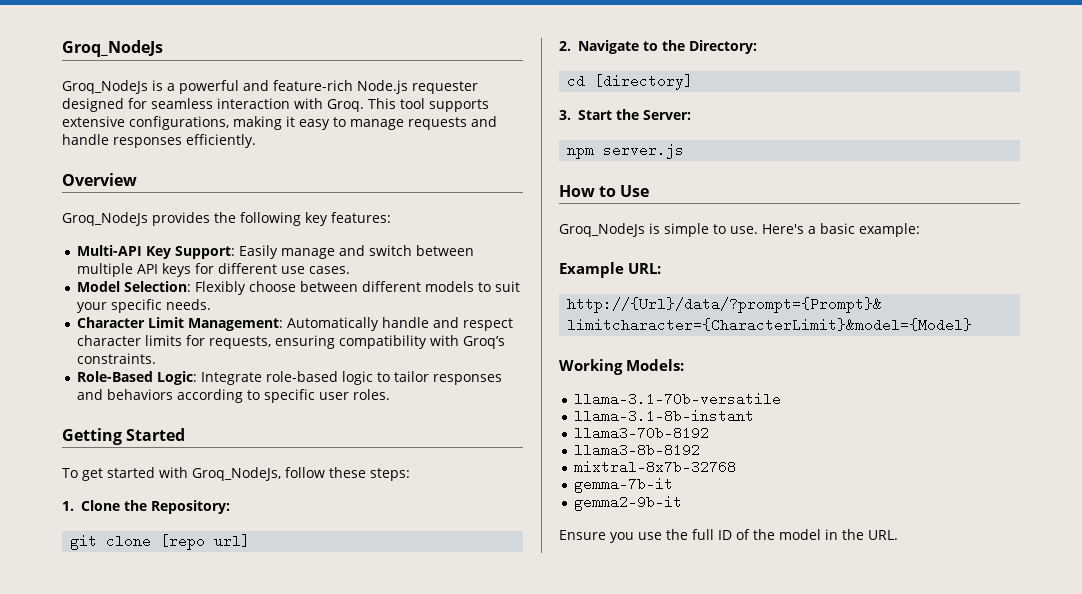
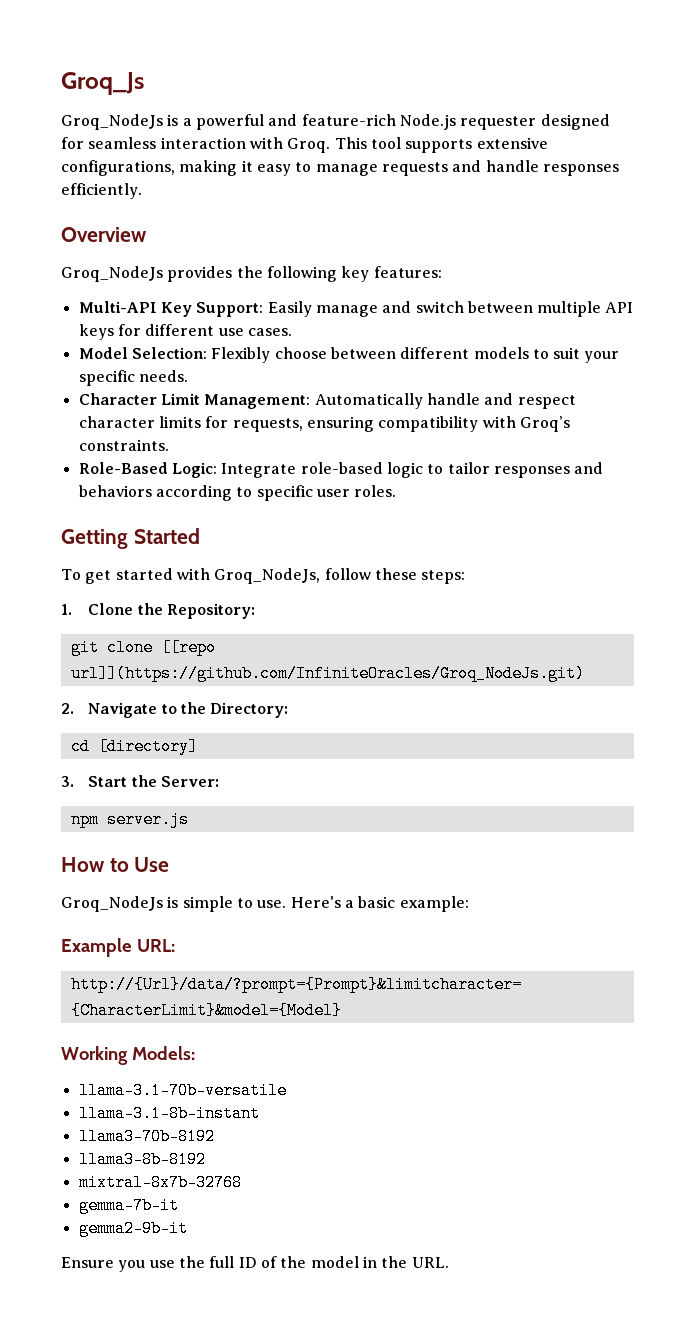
[62,40,163,57] Groq_NodeJs -> [61,72,144,95] Groq_Js
[160,534,251,550] [repo url] -> [160,639,216,656] [70,665,585,682] [[repo url]](https://github.com/InfiniteOracles/Groq_NodeJs.git)

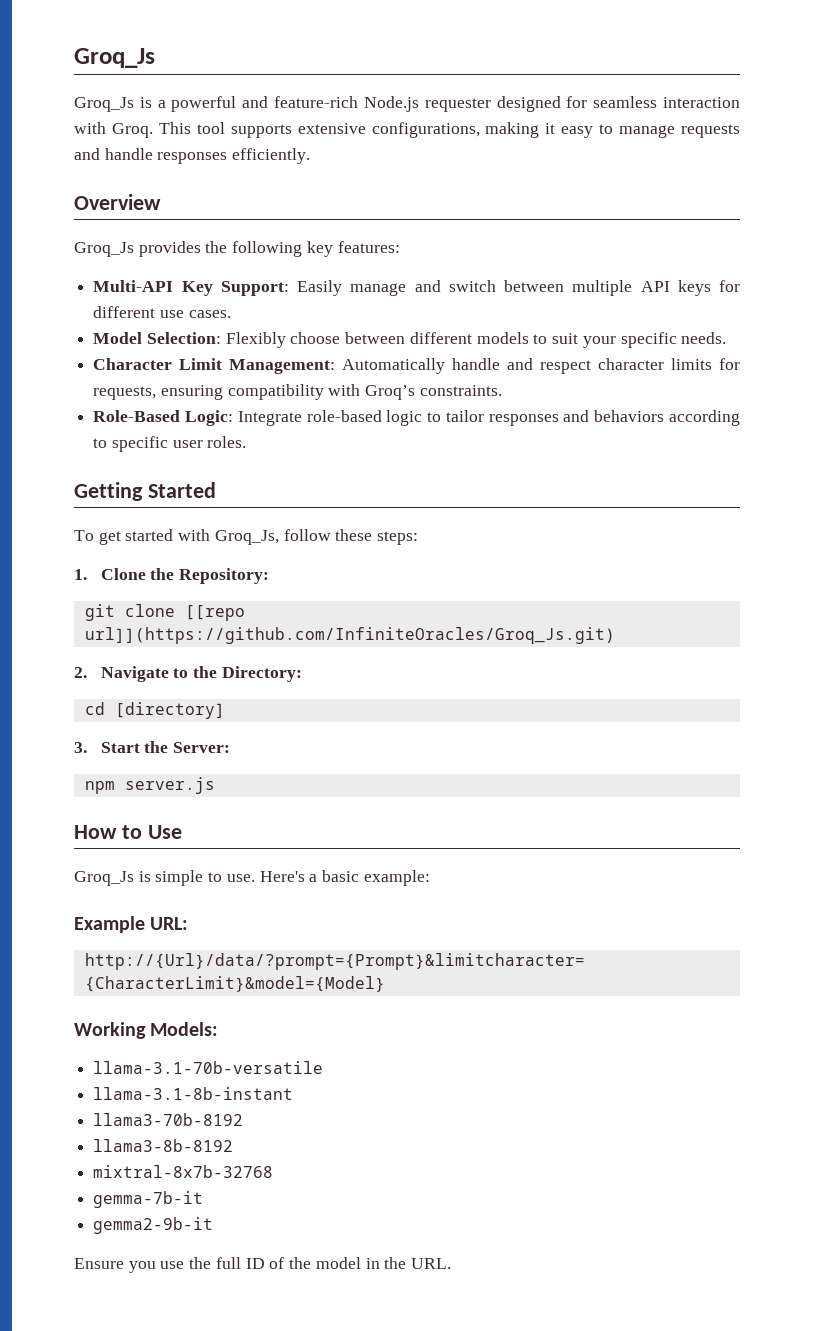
[61,114,163,130] Groq_NodeJs -> [74,97,134,112] Groq_Js
[61,266,163,282] Groq_NodeJs -> [74,242,134,257] Groq_Js
[214,568,321,584] Groq_NodeJs, -> [214,530,279,545] Groq_Js,
[70,665,585,682] url]](https://github.com/InfiniteOracles/Groq_NodeJs.git) -> [84,627,615,644] url]](https://github.com/InfiniteOracles/Groq_Js.git)
[61,896,163,912] Groq_NodeJs -> [74,871,134,886] Groq_Js

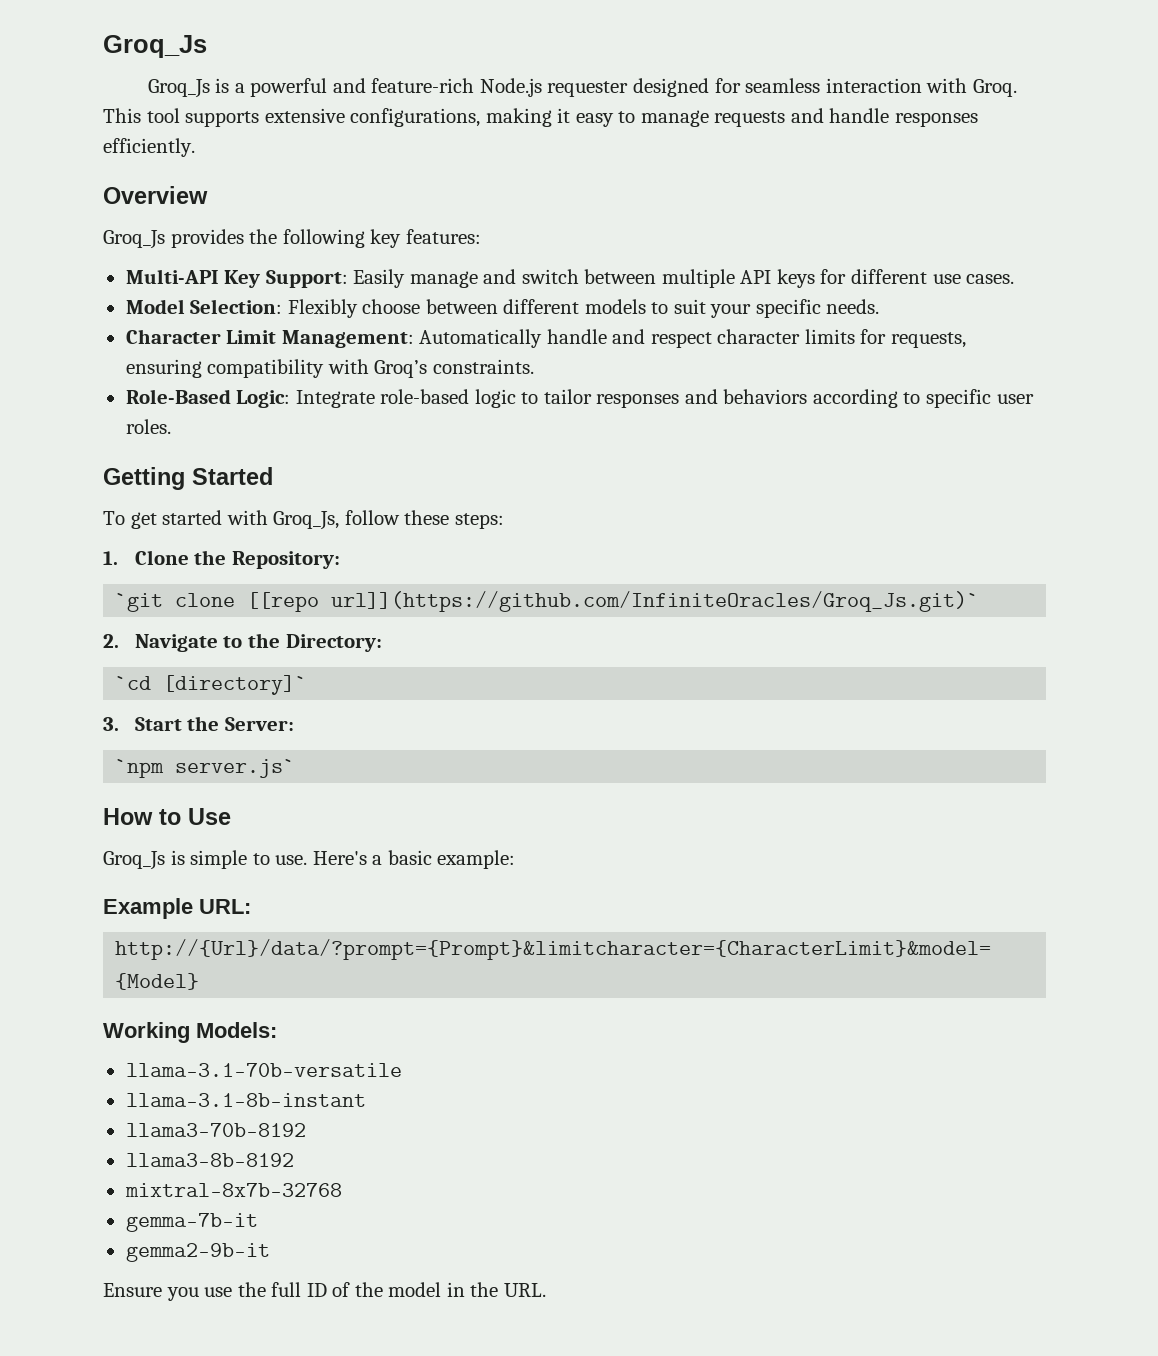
[84,604,115,621] git -> [115,593,164,612] `git
[84,627,615,644] url]](https://github.com/InfiniteOracles/Groq_Js.git) -> [331,591,980,612] url]](https://github.com/InfiniteOracles/Groq_Js.git)`
[84,702,225,719] cd [directory] -> [115,675,308,695] `cd [directory]`
[84,777,215,794] npm server.js -> [115,759,296,778] `npm server.js`

